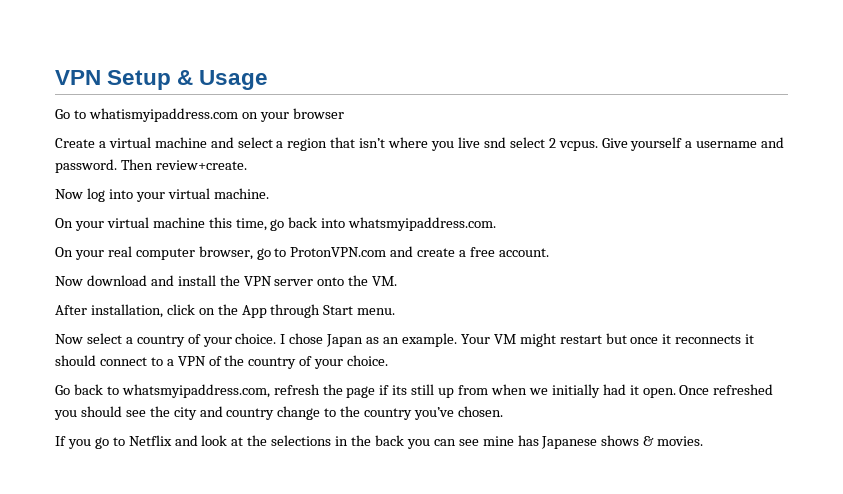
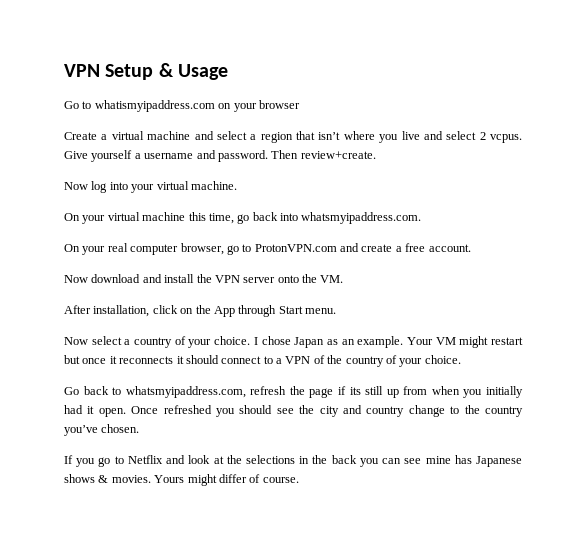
[483,137,506,148] snd -> [423,131,443,140] and
[528,388,548,395] we -> [463,389,483,398] you
(704, 441) none -> [154,474,299,486] Yours might differ of course.

